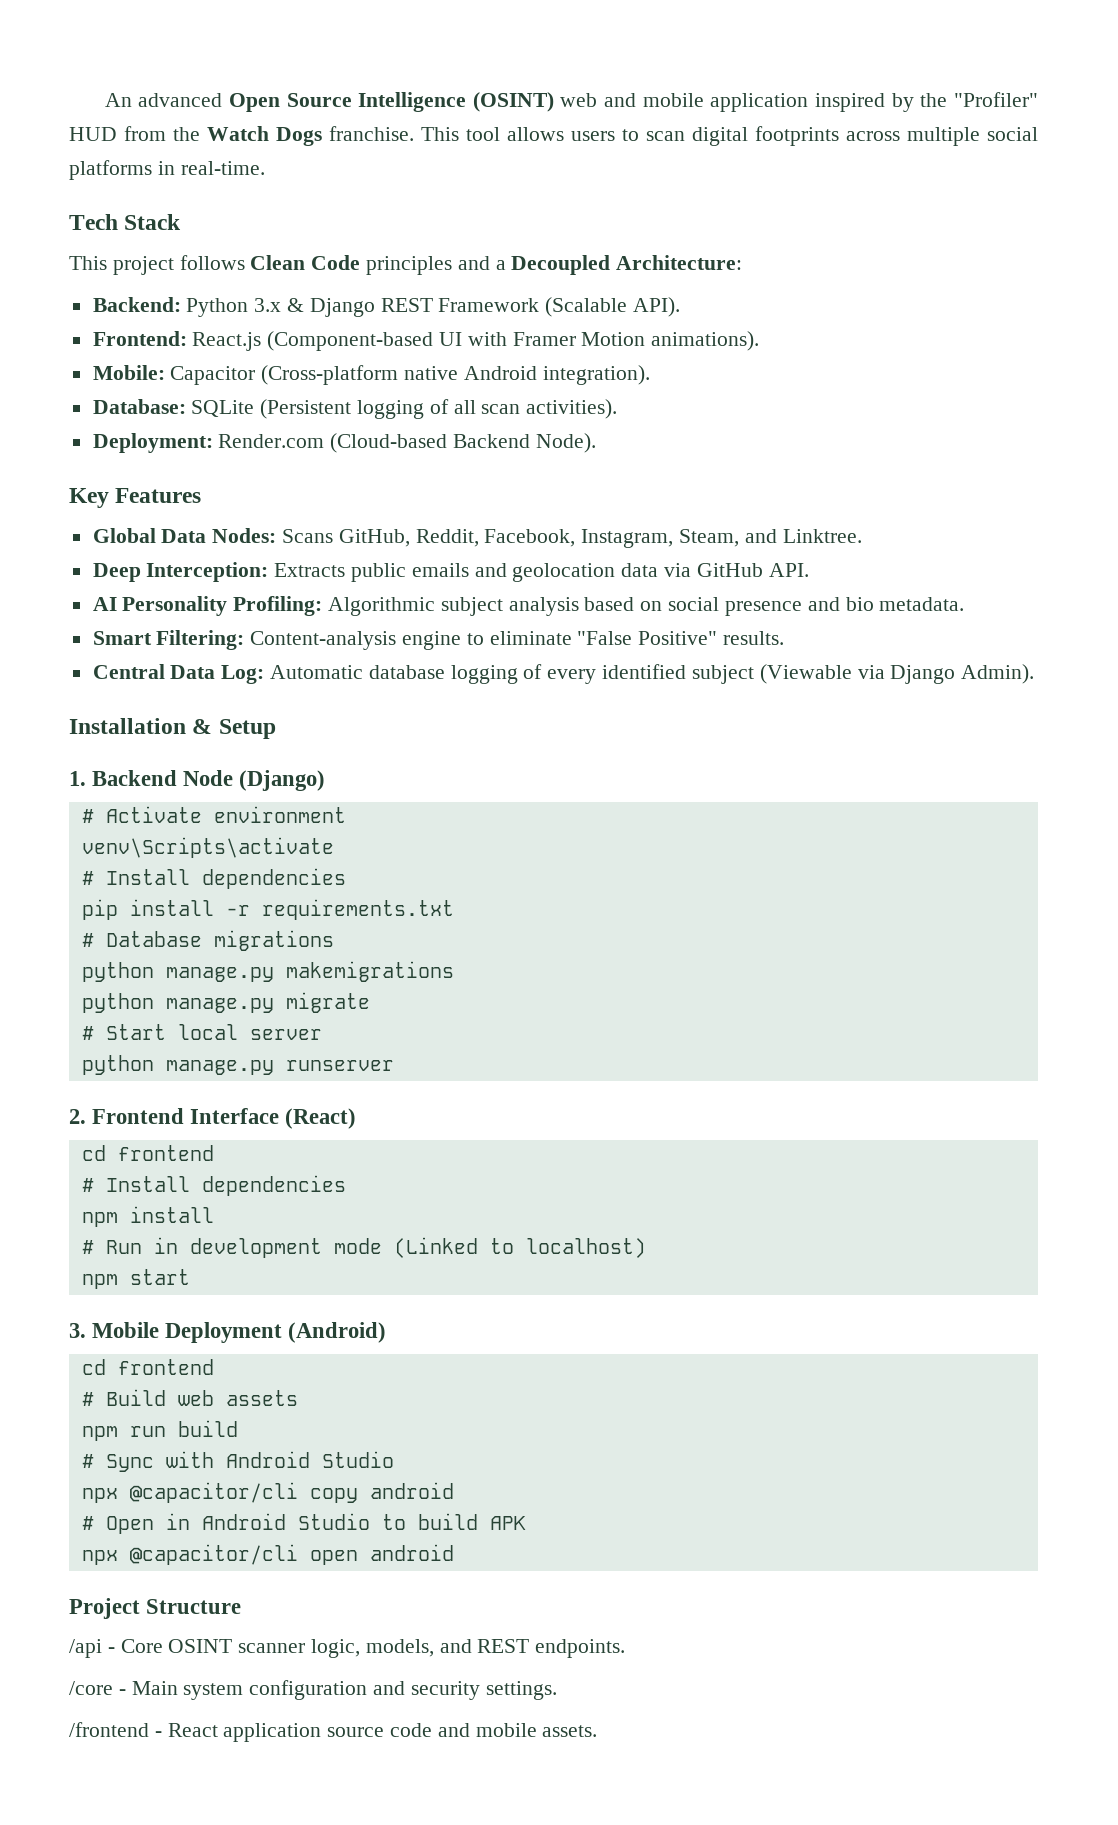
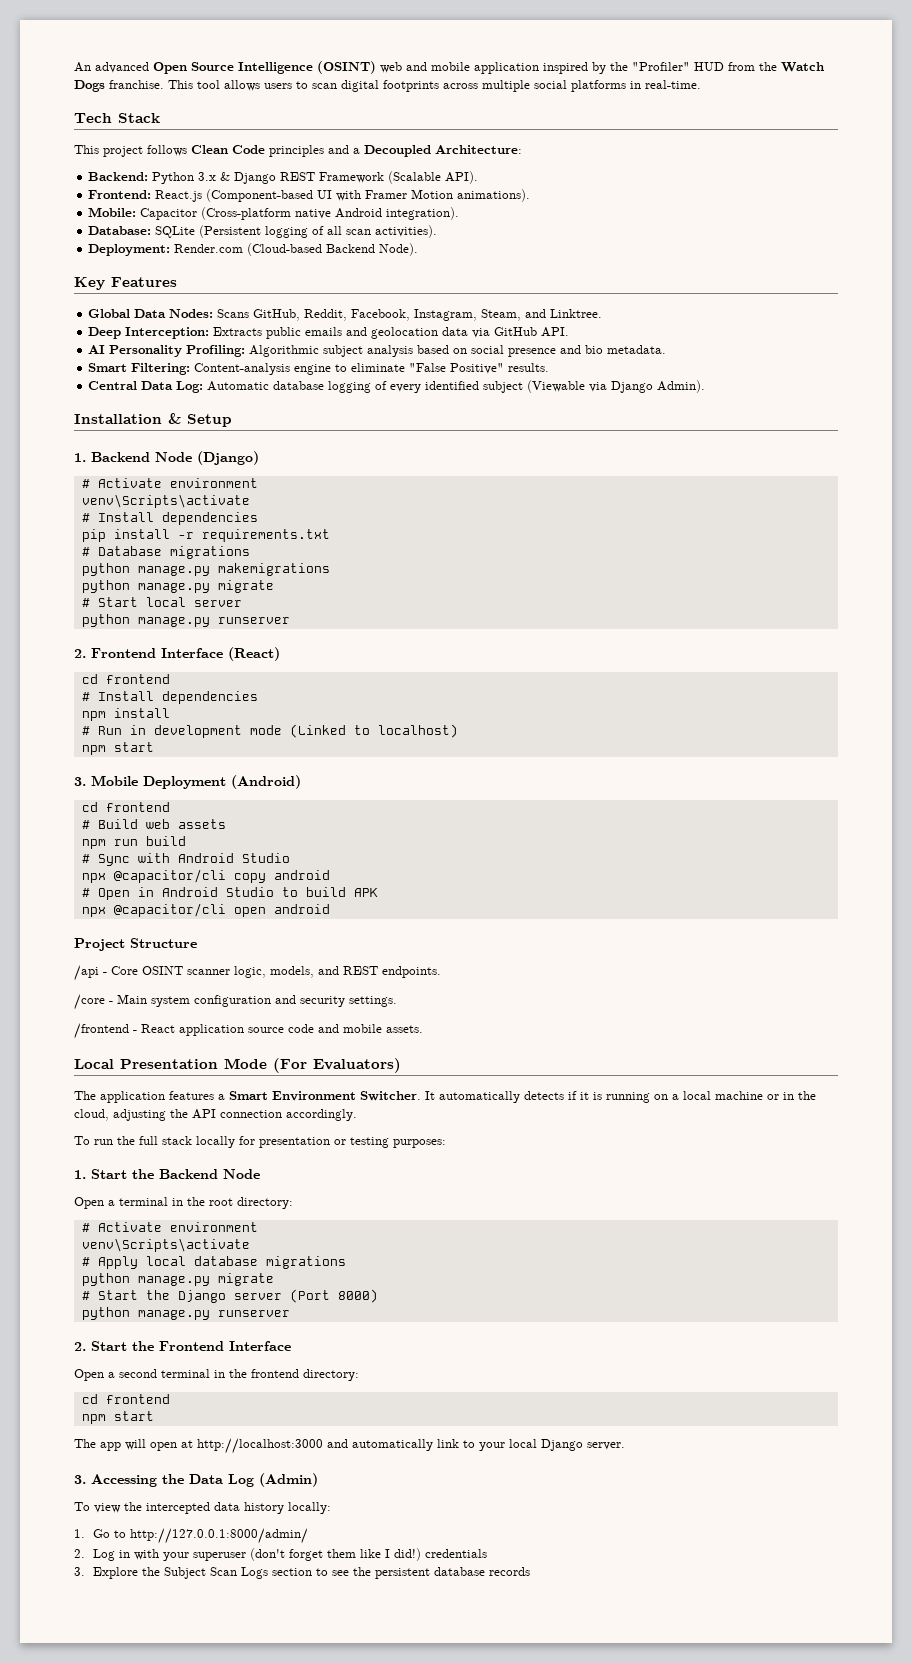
(598, 1731) none -> [74,1058,401,1073] [74,1091,816,1103] [74,1109,357,1121] [74,1136,446,1148] [74,1169,260,1179] [74,1197,293,1209] [81,1222,258,1232] [81,1238,250,1252] [81,1256,346,1269] [81,1273,274,1286] [81,1289,378,1303] [81,1307,290,1320] [74,1341,291,1351] [74,1369,359,1381] [81,1394,170,1404] [81,1411,154,1424] [74,1438,625,1454] [74,1473,318,1487] [74,1502,331,1514] [74,1528,308,1544] [74,1548,487,1561] [74,1567,530,1579] // Local Presentation Mode (For Evaluators) // The application features a Smart Environment Switcher. It automatically detects if it is running on a local machine or in the cloud, adjusting the API connection accordingly. // To run the full stack locally for presentation or testing purposes: // 1. Start the Backend Node // Open a terminal in the root directory: // # Activate environment // venv\Scripts\activate // # Apply local database migrations // python manage.py migrate // # Start the Django server (Port 8000) // python manage.py runserver // 2. Start the Frontend Interface // Open a second terminal in the frontend directory: // cd frontend // npm start // The app will open at http://localhost:3000 and automatically link to your local Django server. // 3. Accessing the Data Log (Admin) // To view the intercepted data history locally: // 1. Go to http://127.0.0.1:8000/admin/ // 2. Log in with your superuser (don't forget them like I did!) credentials // 3. Explore the Subject Scan Logs section to see the persistent database records

